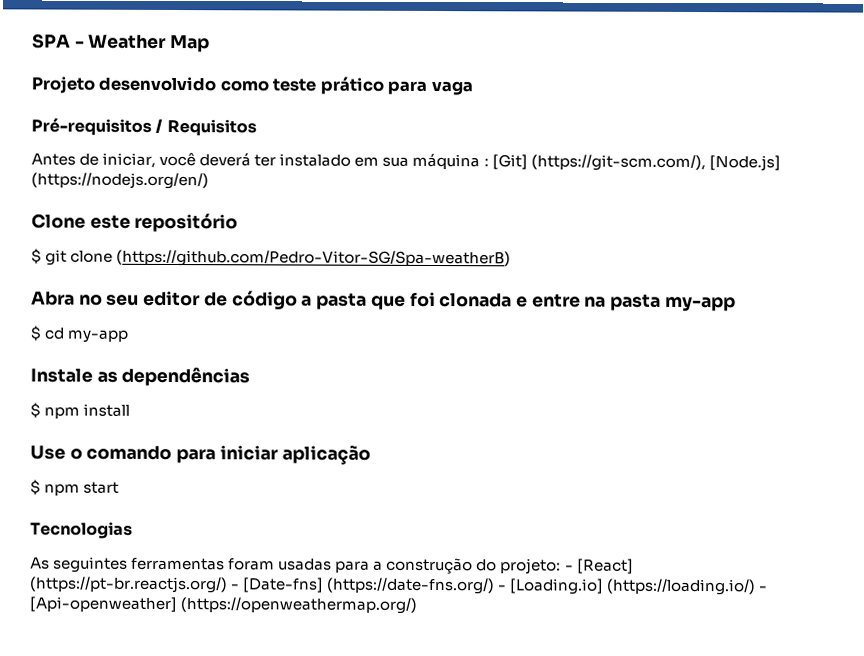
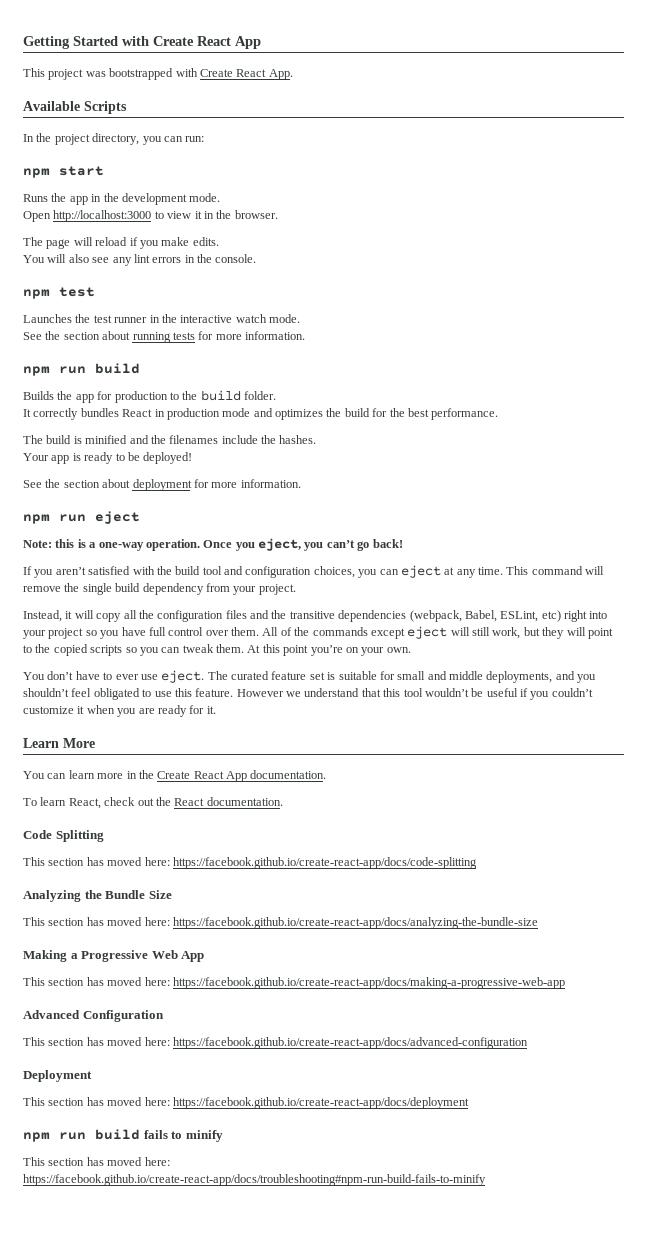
[32,33,211,53] [31,76,473,96] [31,117,257,137] [31,151,781,172] [31,172,209,190] [31,212,239,233] [31,248,512,268] [31,290,736,312] [30,325,129,343] [30,366,251,387] [30,402,131,419] [30,445,371,465] [30,479,120,496] [30,521,133,539] [30,556,634,575] [29,576,769,596] [29,596,418,614] SPA - Weather Map // Projeto desenvolvido como teste prático para vaga // Pré-requisitos / Requisitos // Antes de iniciar, você deverá ter instalado em sua máquina : [Git] (https://git-scm.com/), [Node.js] (https://nodejs.org/en/) // Clone este repositório // $ git clone (https://github.com/Pedro-Vitor-SG/Spa-weatherB) // Abra no seu editor de código a pasta que foi clonada e entre na pasta my-app // $ cd my-app // Instale as dependências // $ npm install // Use o comando para iniciar aplicação // $ npm start // Tecnologias // As seguintes ferramentas foram usadas para a construção do projeto: - [React] (https://pt-br.reactjs.org/) - [Date-fns] (https://date-fns.org/) - [Loading.io] (https://loading.io/) - [Api-openweather] (https://openweathermap.org/) -> [23,36,261,49] [23,68,293,80] [23,101,127,114] [23,133,205,145] [23,166,104,178] [23,193,221,205] [23,210,278,222] [23,237,219,249] [23,254,257,266] [23,287,95,299] [23,314,300,323] [23,331,305,343] [23,363,140,376] [23,390,276,403] [23,408,499,420] [23,435,317,444] [23,452,193,464] [23,479,301,491] [23,511,140,524] [23,538,403,551] [23,565,605,578] [23,583,296,595] [23,610,608,622] [23,626,613,639] [23,644,411,656] [23,670,597,683] [23,688,593,700] [23,705,216,717] [23,738,95,748] [23,770,327,782] [23,797,283,809] [23,830,104,842] [23,857,477,869] [23,890,172,902] [23,917,538,929] [23,950,205,962] [23,977,565,989] [23,1010,164,1022] [23,1037,528,1049] [23,1070,92,1082] [23,1097,469,1109] [23,1129,223,1142] [23,1157,170,1166] [23,1174,486,1186] Getting Started with Create React App // This project was bootstrapped with Create React App. // Available Scripts // In the project directory, you can run: // npm start // Runs the app in the development mode. // Open http://localhost:3000 to view it in the browser. // The page will reload if you make edits. // You will also see any lint errors in the console. // npm test // Launches the test runner in the interactive watch mode. // See the section about running tests for more information. // npm run build // Builds the app for production to the build folder. // It correctly bundles React in production mode and optimizes the build for the best performance. // The build is minified and the filenames include the hashes. // Your app is ready to be deployed! // See the section about deployment for more information. // npm run eject // Note: this is a one-way operation. Once you eject, you can’t go back! // If you aren’t satisfied with the build tool and configuration choices, you can eject at any time. This command will remove the single build dependency from your project. // Instead, it will copy all the configuration files and the transitive dependencies (webpack, Babel, ESLint, etc) right into your project so you have full control over them. All of the commands except eject will still work, but they will point to the copied scripts so you can tweak them. At this point you’re on your own. // You don’t have to ever use eject. The curated feature set is suitable for small and middle deployments, and you shouldn’t feel obligated to use this feature. However we understand that this tool wouldn’t be useful if you couldn’t customize it when you are ready for it. // Learn More // You can learn more in the Create React App documentation. // To learn React, check out the React documentation. // Code Splitting // This section has moved here: https://facebook.github.io/create-react-app/docs/code-splitting // Analyzing the Bundle Size // This section has moved here: https://facebook.github.io/create-react-app/docs/analyzing-the-bundle-size // Making a Progressive Web App // This section has moved here: https://facebook.github.io/create-react-app/docs/making-a-progressive-web-app // Advanced Configuration // This section has moved here: https://facebook.github.io/create-react-app/docs/advanced-configuration // Deployment // This section has moved here: https://facebook.github.io/create-react-app/docs/deployment // npm run build fails to minify // This section has moved here: https://facebook.github.io/create-react-app/docs/troubleshooting#npm-run-build-fails-to-minify

